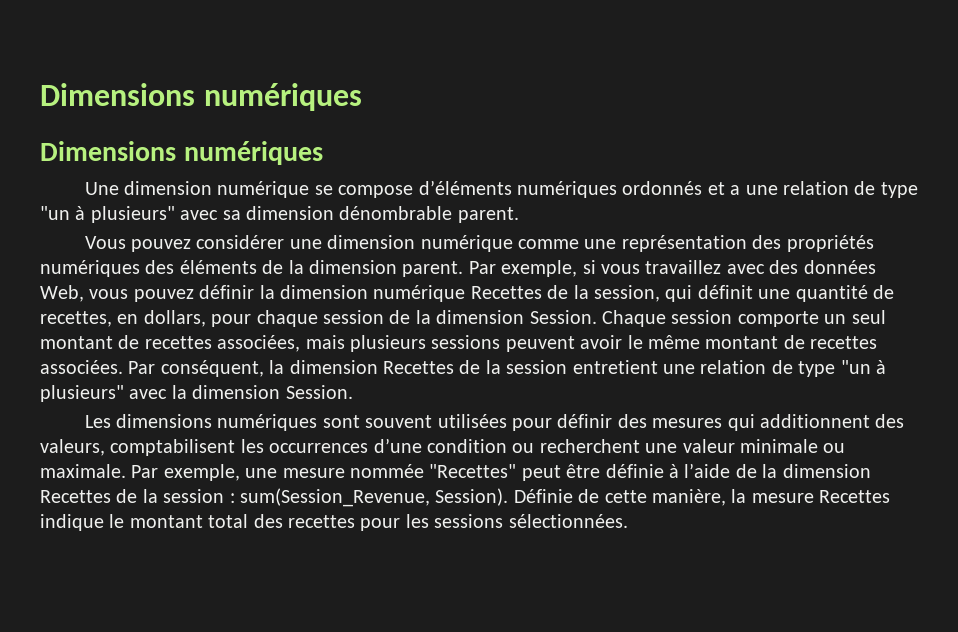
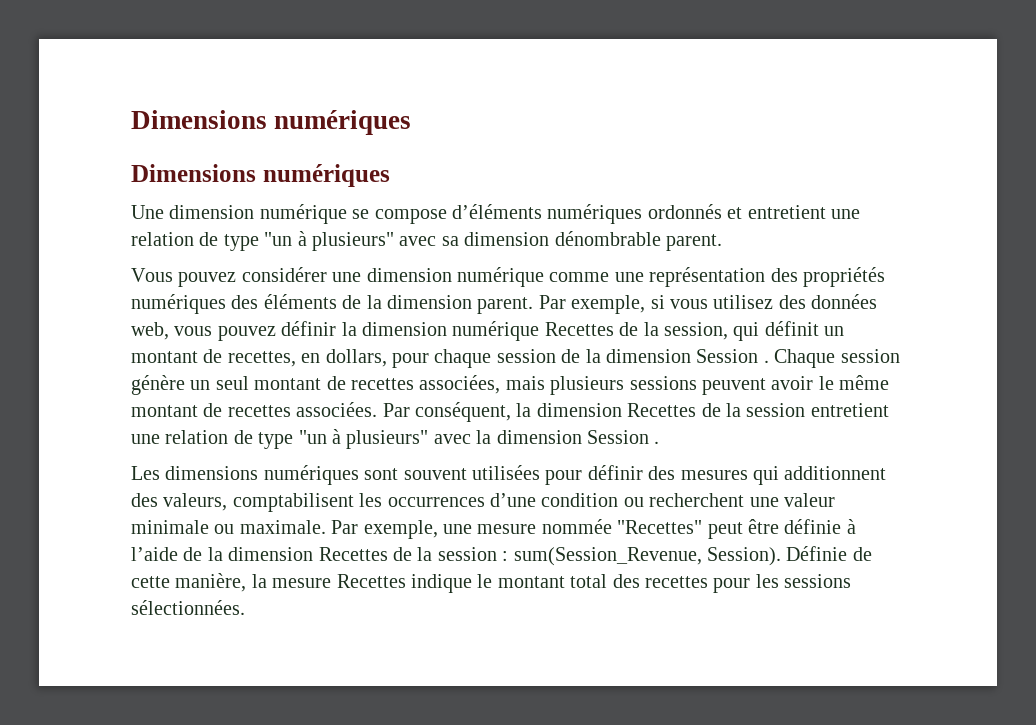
[730,185,741,195] a -> [747,205,826,219] entretient
[645,260,765,274] travaillez avec -> [713,295,774,309] utilisez
[40,285,84,302] Web, -> [131,322,169,340] web,
[758,285,868,302] une quantité -> [824,326,845,336] [131,351,198,363] un montant
[529,310,597,324] Session. -> [696,349,769,363] Session .
[737,311,819,327] comporte -> [131,375,185,395] génère
[285,385,353,399] Session. -> [587,430,660,444] Session .

